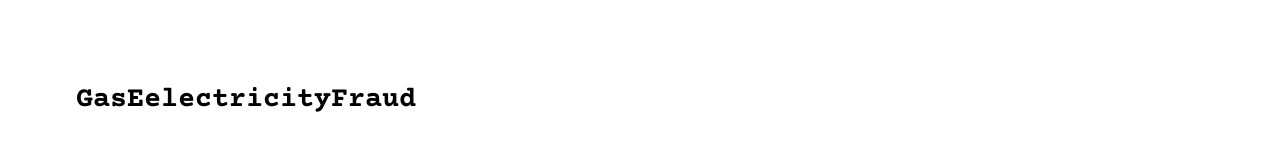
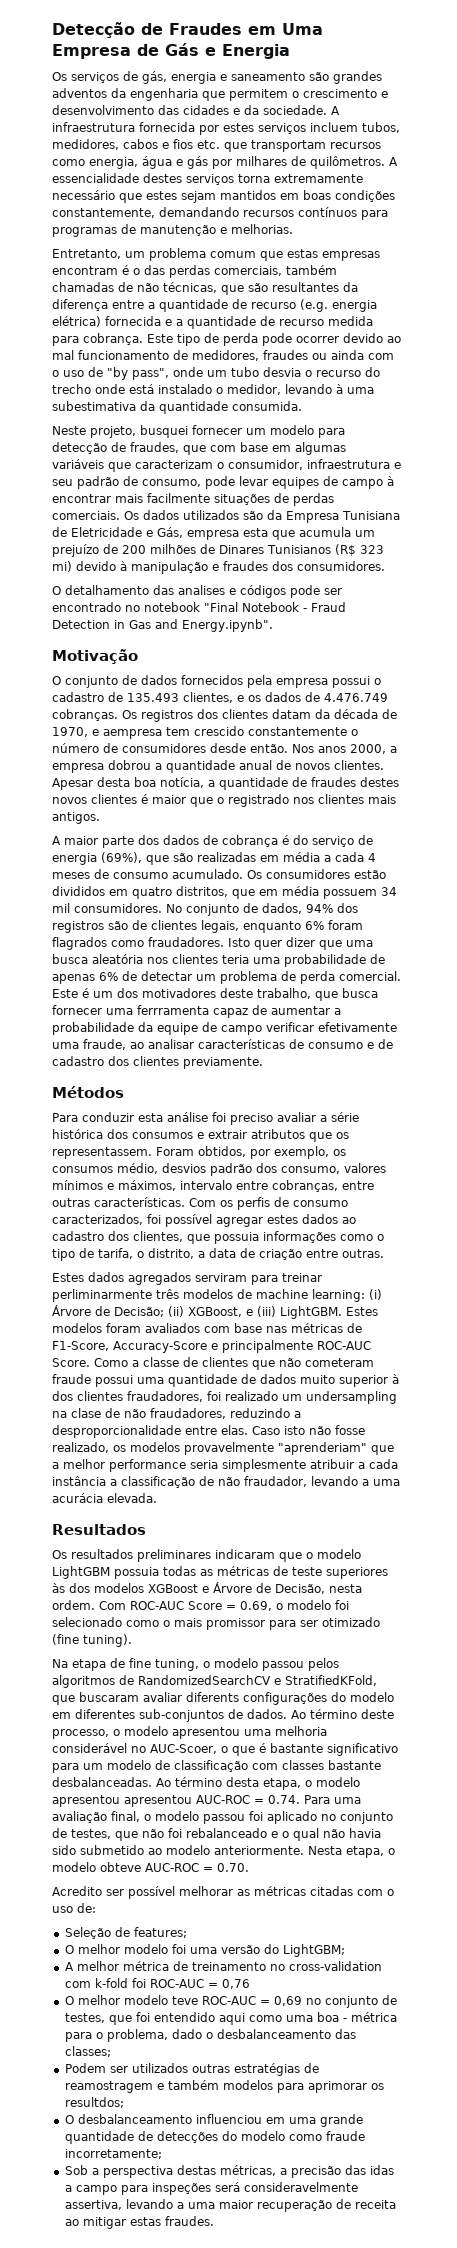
[76,87,416,112] GasEelectricityFraud -> [52,22,323,38] [52,43,290,59] [52,71,382,84] [52,88,388,101] [52,105,340,115] [52,122,400,135] [52,139,381,152] [52,156,398,169] [52,173,363,185] [52,190,395,203] [52,207,388,220] [52,224,293,237] [52,248,380,261] [52,265,337,278] [52,282,358,295] [52,299,377,312] [52,316,373,329] [52,333,401,346] [52,350,394,361] [52,367,380,380] [52,384,374,395] [52,401,302,414] [52,425,345,438] [52,442,346,455] [52,459,401,472] [52,476,394,489] [52,493,334,506] [52,510,400,523] [52,527,375,540] [52,544,384,557] [52,561,385,574] [52,585,342,598] [52,602,346,612] [52,619,273,632] [52,649,138,664] [52,675,381,688] [52,692,388,703] [52,709,397,722] [52,726,358,739] [52,743,397,754] [52,760,384,773] [52,777,399,790] [52,794,396,807] [52,812,100,824] [52,835,373,848] [52,852,376,865] [52,869,386,879] [52,886,397,899] [52,903,358,916] [52,920,363,933] [52,937,373,950] [52,954,385,967] [52,971,401,984] [52,988,378,1001] [52,1005,341,1018] [52,1022,397,1035] [52,1039,393,1050] [52,1056,263,1069] [52,1086,124,1098] [52,1112,359,1125] [52,1129,349,1142] [52,1146,346,1159] [52,1163,386,1176] [52,1180,374,1192] [52,1197,348,1210] [52,1214,356,1227] [52,1231,384,1244] [52,1248,384,1261] [52,1272,322,1285] [52,1289,382,1302] [52,1305,378,1319] [52,1323,362,1333] [52,1340,371,1353] [52,1357,374,1370] [52,1374,399,1387] [52,1391,397,1404] [52,1408,301,1419] [52,1425,365,1438] [52,1442,394,1455] [52,1459,398,1472] [52,1476,400,1488] [52,1493,157,1503] [52,1524,146,1535] [52,1549,361,1562] [52,1566,388,1579] [52,1582,362,1594] [52,1600,349,1611] [52,1617,380,1630] [52,1634,132,1647] [52,1658,339,1671] [52,1675,377,1688] [52,1692,394,1705] [52,1709,394,1722] [52,1726,327,1739] [52,1743,398,1756] [52,1760,381,1773] [52,1777,360,1790] [52,1795,361,1807] [52,1811,393,1824] [52,1828,381,1841] [52,1845,395,1858] [52,1862,249,1872] [52,1886,394,1899] [52,1903,96,1913] [64,1927,187,1939] [64,1944,345,1957] [64,1961,382,1971] [64,1978,250,1989] [64,1995,397,2008] [64,2012,397,2025] [64,2029,356,2042] [64,2046,111,2057] [64,2063,319,2076] [64,2080,384,2093] [64,2097,124,2108] [64,2114,363,2127] [64,2131,365,2144] [64,2149,162,2159] [64,2165,394,2178] [64,2182,358,2195] [64,2199,396,2212] [64,2216,214,2229] Detecção de Fraudes em Uma Empresa de Gás e Energia // Os serviços de gás, energia e saneamento são grandes adventos da engenharia que permitem o crescimento e desenvolvimento das cidades e da sociedade. A infraestrutura fornecida por estes serviços incluem tubos, medidores, cabos e fios etc. que transportam recursos como energia, água e gás por milhares de quilômetros. A essencialidade destes serviços torna extremamente necessário que estes sejam mantidos em boas condições constantemente, demandando recursos contínuos para programas de manutenção e melhorias. // Entretanto, um problema comum que estas empresas encontram é o das perdas comerciais, também chamadas de não técnicas, que são resultantes da diferença entre a quantidade de recurso (e.g. energia elétrica) fornecida e a quantidade de recurso medida para cobrança. Este tipo de perda pode ocorrer devido ao mal funcionamento de medidores, fraudes ou ainda com o uso de "by pass", onde um tubo desvia o recurso do trecho onde está instalado o medidor, levando à uma subestimativa da quantidade consumida. // Neste projeto, busquei fornecer um modelo para detecção de fraudes, que com base em algumas variáveis que caracterizam o consumidor, infraestrutura e seu padrão de consumo, pode levar equipes de campo à encontrar mais facilmente situações de perdas comerciais. Os dados utilizados são da Empresa Tunisiana de Eletricidade e Gás, empresa esta que acumula um prejuízo de 200 milhões de Dinares Tunisianos (R$ 323 mi) devido à manipulação e fraudes dos consumidores. // O detalhamento das analises e códigos pode ser encontrado no notebook "Final Notebook - Fraud Detection in Gas and Energy.ipynb". // Motivação // O conjunto de dados fornecidos pela empresa possui o cadastro de 135.493 clientes, e os dados de 4.476.749 cobranças. Os registros dos clientes datam da década de 1970, e aempresa tem crescido constantemente o número de consumidores desde então. Nos anos 2000, a empresa dobrou a quantidade anual de novos clientes. Apesar desta boa notícia, a quantidade de fraudes destes novos clientes é maior que o registrado nos clientes mais antigos. // A maior parte dos dados de cobrança é do serviço de energia (69%), que são realizadas em média a cada 4 meses de consumo acumulado. Os consumidores estão divididos em quatro distritos, que em média possuem 34 mil consumidores. No conjunto de dados, 94% dos registros são de clientes legais, enquanto 6% foram flagrados como fraudadores. Isto quer dizer que uma busca aleatória nos clientes teria uma probabilidade de apenas 6% de detectar um problema de perda comercial. Este é um dos motivadores deste trabalho, que busca fornecer uma ferrramenta capaz de aumentar a probabilidade da equipe de campo verificar efetivamente uma fraude, ao analisar características de consumo e de cadastro dos clientes previamente. // Métodos // Para conduzir esta análise foi preciso avaliar a série histórica dos consumos e extrair atributos que os representassem. Foram obtidos, por exemplo, os consumos médio, desvios padrão dos consumo, valores mínimos e máximos, intervalo entre cobranças, entre outras características. Com os perfis de consumo caracterizados, foi possível agregar estes dados ao cadastro dos clientes, que possuia informações como o tipo de tarifa, o distrito, a data de criação entre outras. // Estes dados agregados serviram para treinar perliminarmente três modelos de machine learning: (i) Árvore de Decisão; (ii) XGBoost, e (iii) LightGBM. Estes modelos foram avaliados com base nas métricas de F1-Score, Accuracy-Score e principalmente ROC-AUC Score. Como a classe de clientes que não cometeram fraude possui uma quantidade de dados muito superior à dos clientes fraudadores, foi realizado um undersampling na clase de não fraudadores, reduzindo a desproporcionalidade entre elas. Caso isto não fosse realizado, os modelos provavelmente "aprenderiam" que a melhor performance seria simplesmente atribuir a cada instância a classificação de não fraudador, levando a uma acurácia elevada. // Resultados // Os resultados preliminares indicaram que o modelo LightGBM possuia todas as métricas de teste superiores às dos modelos XGBoost e Árvore de Decisão, nesta ordem. Com ROC-AUC Score = 0.69, o modelo foi selecionado como o mais promissor para ser otimizado (fine tuning). // Na etapa de fine tuning, o modelo passou pelos algoritmos de RandomizedSearchCV e StratifiedKFold, que buscaram avaliar diferents configurações do modelo em diferentes sub-conjuntos de dados. Ao término deste processo, o modelo apresentou uma melhoria considerável no AUC-Scoer, o que é bastante significativo para um modelo de classificação com classes bastante desbalanceadas. Ao término desta etapa, o modelo apresentou apresentou AUC-ROC = 0.74. Para uma avaliação final, o modelo passou foi aplicado no conjunto de testes, que não foi rebalanceado e o qual não havia sido submetido ao modelo anteriormente. Nesta etapa, o modelo obteve AUC-ROC = 0.70. // Acredito ser possível melhorar as métricas citadas com o uso de: // Seleção de features; // O melhor modelo foi uma versão do LightGBM; // A melhor métrica de treinamento no cross-validation com k-fold foi ROC-AUC = 0,76 // O melhor modelo teve ROC-AUC = 0,69 no conjunto de testes, que foi entendido aqui como uma boa - métrica para o problema, dado o desbalanceamento das classes; // Podem ser utilizados outras estratégias de reamostragem e também modelos para aprimorar os resultdos; // O desbalanceamento influenciou em uma grande quantidade de detecções do modelo como fraude incorretamente; // Sob a perspectiva destas métricas, a precisão das idas a campo para inspeções será consideravelmente assertiva, levando a uma maior recuperação de receita ao mitigar estas fraudes.

